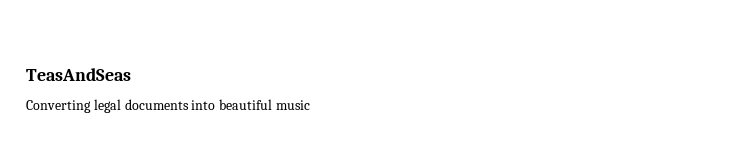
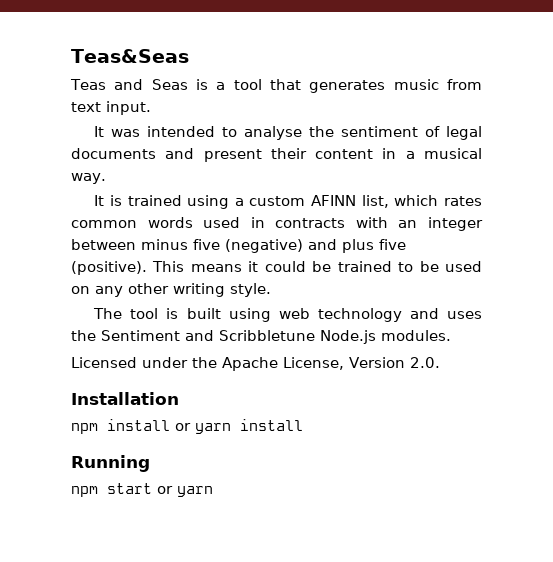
[26,68,131,81] [26,99,310,113] TeasAndSeas // Converting legal documents into beautiful music -> [71,49,189,63] [70,79,483,93] [71,101,151,115] [94,126,483,140] [71,148,482,162] [71,173,106,184] [94,195,482,209] [71,217,483,231] [71,239,406,253] [71,261,483,275] [71,283,271,297] [93,308,483,322] [71,330,451,344] [71,357,440,371] [71,392,179,405] [71,419,303,434] [71,455,150,472] [71,483,213,497] Teas&Seas // Teas and Seas is a tool that generates music from text input. // It was intended to analyse the sentiment of legal documents and present their content in a musical way. // It is trained using a custom AFINN list, which rates common words used in contracts with an integer between minus five (negative) and plus five (positive). This means it could be trained to be used on any other writing style. // The tool is built using web technology and uses the Sentiment and Scribbletune Node.js modules. // Licensed under the Apache License, Version 2.0. // Installation // npm install or yarn install // Running // npm start or yarn

